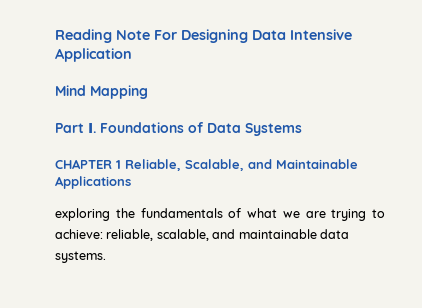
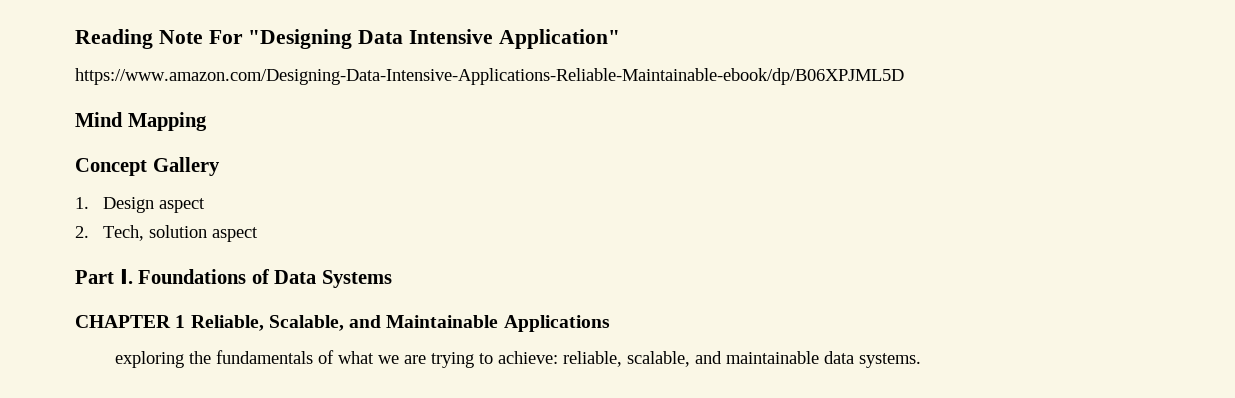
[181,29,248,43] Designing -> [248,29,353,49] "Designing
[55,48,132,62] Application -> [498,29,620,49] [75,68,904,85] Application" // https://www.amazon.com/Designing-Data-Intensive-Applications-Reliable-Maintainable-ebook/dp/B06XPJML5D
(148, 92) none -> [75,157,220,176] [75,197,205,213] [75,225,258,242] // Concept Gallery // 1. Design aspect // 2. Tech, solution aspect

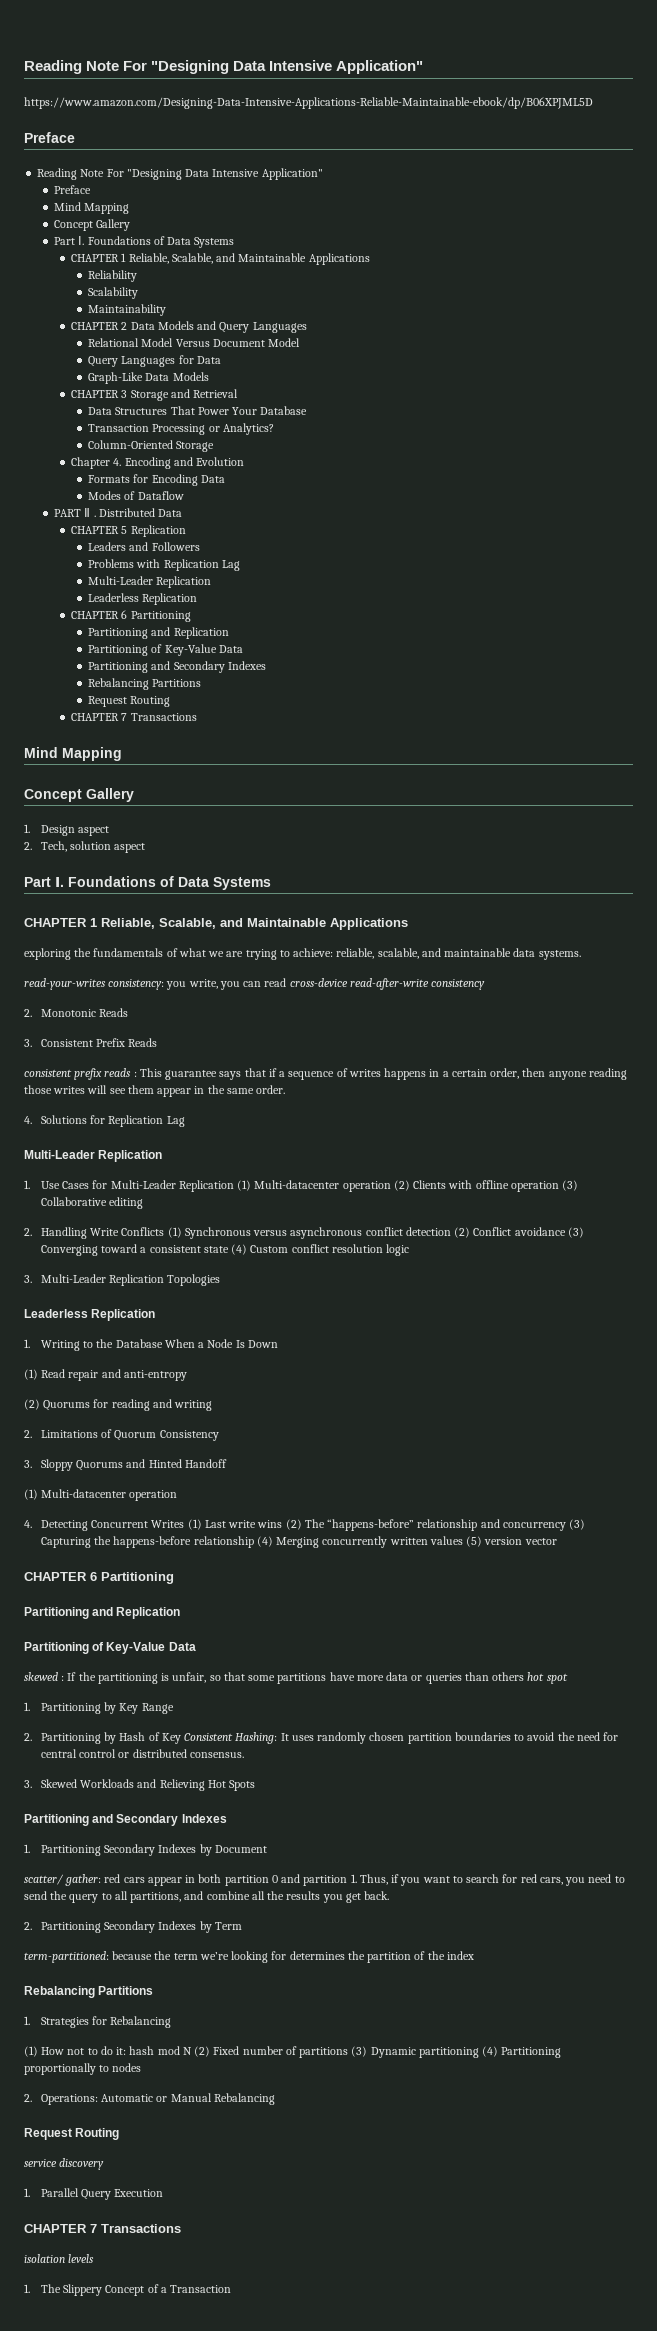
(904, 76) none -> [24,132,75,143] [37,168,323,180] [54,185,92,194] [54,202,130,214] [54,219,131,231] [54,236,235,248] [71,253,370,265] [88,270,138,282] [88,287,139,299] [88,304,167,316] [71,321,307,333] [88,338,300,347] [88,355,221,367] [88,372,209,384] [71,389,239,401] [88,406,308,415] [88,423,274,435] [88,440,215,452] [71,457,245,469] [88,474,225,486] [88,491,184,500] [54,508,183,517] [71,525,186,537] [88,542,200,551] [88,559,240,571] [88,576,212,588] [88,593,198,605] [71,610,191,622] [88,627,229,639] [88,644,243,656] [88,661,266,673] [88,678,202,690] [88,696,171,707] [71,713,197,721] // Preface // Reading Note For "Designing Data Intensive Application" // Preface // Mind Mapping // Concept Gallery // Part Ⅰ. Foundations of Data Systems // CHAPTER 1 Reliable, Scalable, and Maintainable Applications // Reliability // Scalability // Maintainability // CHAPTER 2 Data Models and Query Languages // Relational Model Versus Document Model // Query Languages for Data // Graph-Like Data Models // CHAPTER 3 Storage and Retrieval // Data Structures That Power Your Database // Transaction Processing or Analytics? // Column-Oriented Storage // Chapter 4. Encoding and Evolution // Formats for Encoding Data // Modes of Dataflow // PART Ⅱ . Distributed Data // CHAPTER 5 Replication // Leaders and Followers // Problems with Replication Lag // Multi-Leader Replication // Leaderless Replication // CHAPTER 6 Partitioning // Partitioning and Replication // Partitioning of Key-Value Data // Partitioning and Secondary Indexes // Rebalancing Partitions // Request Routing // CHAPTER 7 Transactions
(922, 360) none -> [24,978,486,990] [24,1008,129,1017] [24,1038,158,1047] [24,1068,627,1080] [24,1085,286,1097] [24,1115,185,1127] [24,1150,163,1162] [24,1180,579,1192] [40,1197,144,1209] [24,1227,584,1239] [40,1244,410,1256] [24,1274,221,1286] [24,1309,156,1321] [24,1339,278,1351] [24,1369,187,1381] [24,1399,213,1411] [24,1429,219,1441] [24,1459,227,1471] [24,1489,178,1501] [24,1519,586,1531] [40,1536,557,1548] [24,1572,174,1584] [24,1607,181,1619] [24,1642,196,1654] [24,1672,568,1684] [24,1702,174,1714] [24,1732,619,1744] [40,1749,244,1758] [24,1779,256,1791] [24,1814,227,1826] [24,1844,267,1856] [24,1874,625,1886] [24,1891,390,1903] [24,1921,242,1933] [24,1951,474,1963] [24,1986,154,1998] [24,2016,172,2028] [24,2046,562,2058] [24,2063,142,2075] [24,2093,275,2105] [24,2128,120,2140] [24,2158,105,2170] [24,2188,164,2200] [24,2224,181,2233] [24,2254,95,2263] [24,2284,232,2296] // read-your-writes consistency: you write, you can read cross-device read-after-write consistency // 2. Monotonic Reads // 3. Consistent Prefix Reads // consistent prefix reads : This guarantee says that if a sequence of writes happens in a certain order, then anyone reading those writes will see them appear in the same order. // 4. Solutions for Replication Lag // Multi-Leader Replication // 1. Use Cases for Multi-Leader Replication (1) Multi-datacenter operation (2) Clients with offline operation (3) Collaborative editing // 2. Handling Write Conflicts (1) Synchronous versus asynchronous conflict detection (2) Conflict avoidance (3) Converging toward a consistent state (4) Custom conflict resolution logic // 3. Multi-Leader Replication Topologies // Leaderless Replication // 1. Writing to the Database When a Node Is Down // (1) Read repair and anti-entropy // (2) Quorums for reading and writing // 2. Limitations of Quorum Consistency // 3. Sloppy Quorums and Hinted Handoff // (1) Multi-datacenter operation // 4. Detecting Concurrent Writes (1) Last write wins (2) The “happens-before” relationship and concurrency (3) Capturing the happens-before relationship (4) Merging concurrently written values (5) version vector // CHAPTER 6 Partitioning // Partitioning and Replication // Partitioning of Key-Value Data // skewed : If the partitioning is unfair, so that some partitions have more data or queries than others hot spot // 1. Partitioning by Key Range // 2. Partitioning by Hash of Key Consistent Hashing: It uses randomly chosen partition boundaries to avoid the need for central control or distributed consensus. // 3. Skewed Workloads and Relieving Hot Spots // Partitioning and Secondary Indexes // 1. Partitioning Secondary Indexes by Document // scatter/ gather: red cars appear in both partition 0 and partition 1. Thus, if you want to search for red cars, you need to send the query to all partitions, and combine all the results you get back. // 2. Partitioning Secondary Indexes by Term // term-partitioned: because the term we’re looking for determines the partition of the index // Rebalancing Partitions // 1. Strategies for Rebalancing // (1) How not to do it: hash mod N (2) Fixed number of partitions (3) Dynamic partitioning (4) Partitioning proportionally to nodes // 2. Operations: Automatic or Manual Rebalancing // Request Routing // service discovery // 1. Parallel Query Execution // CHAPTER 7 Transactions // isolation levels // 1. The Slippery Concept of a Transaction

